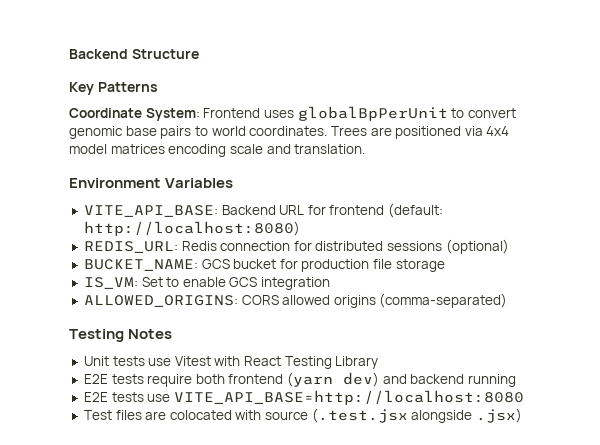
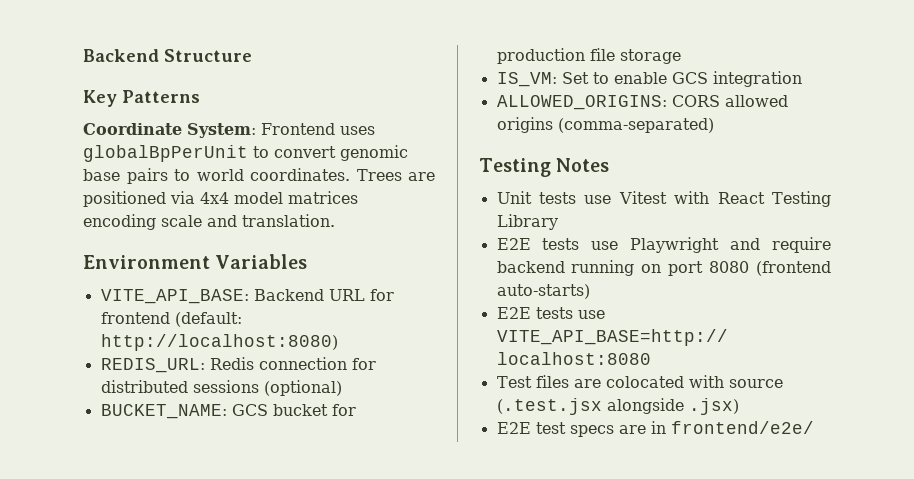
[147,372,517,387] require both frontend (yarn dev) and backend running -> [591,237,831,253] [496,260,831,276] [496,284,590,299] use Playwright and require backend running on port 8080 (frontend auto-starts)
(523, 415) none -> [496,421,814,437] // E2E test specs are in frontend/e2e/

